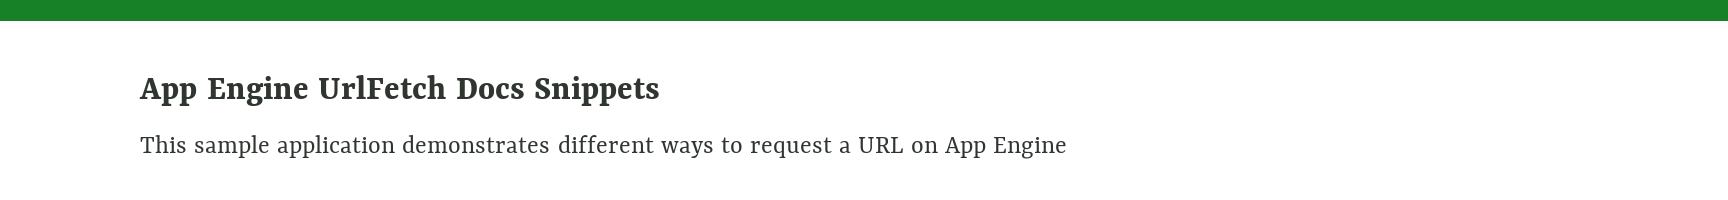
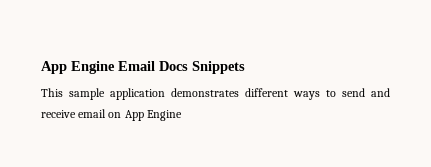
[139,75,447,106] App Engine UrlFetch -> [41,61,155,74] App Engine Email
[750,137,904,158] request a URL -> [342,88,390,97] [41,109,107,118] send and receive email

